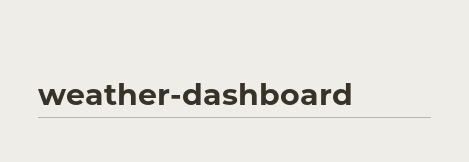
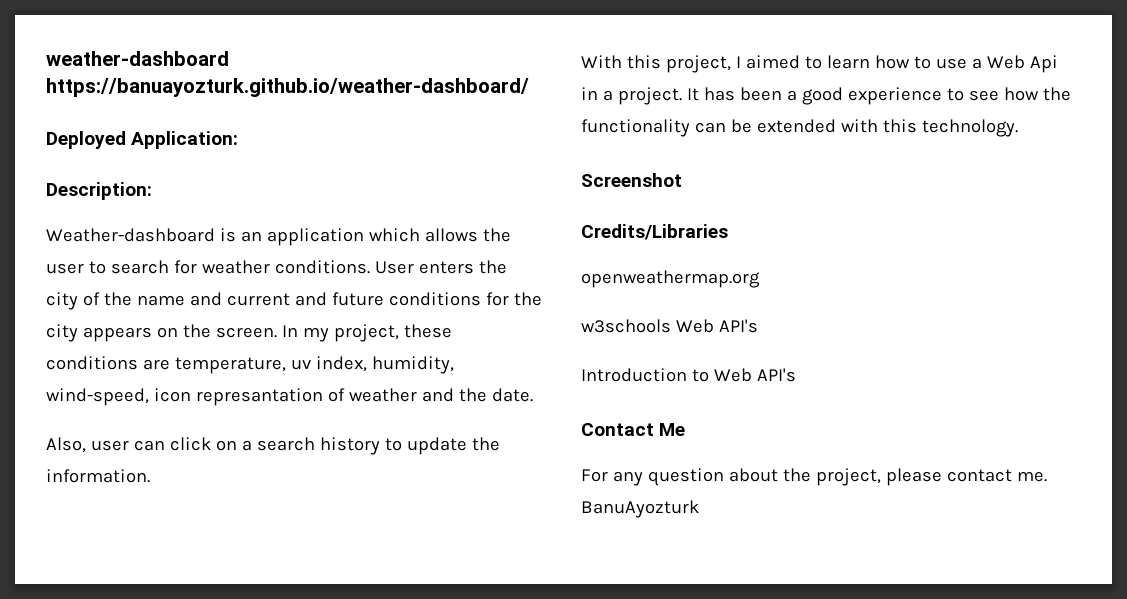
(353, 94) none -> [46,78,529,97] [46,131,239,149] [46,182,152,200] [46,228,511,246] [46,260,507,274] [46,292,542,310] [46,324,452,342] [46,356,454,374] [46,388,533,406] [46,437,500,455] [46,469,150,483] [581,55,1058,73] [581,87,1071,105] [581,119,1018,137] [581,173,682,187] [581,224,728,240] [581,270,760,288] [581,319,758,333] [581,368,796,382] [581,423,686,436] [581,468,1047,486] [581,500,699,518] https://banuayozturk.github.io/weather-dashboard/ // Deployed Application: // Description: // Weather-dashboard is an application which allows the user to search for weather conditions. User enters the city of the name and current and future conditions for the city appears on the screen. In my project, these conditions are temperature, uv index, humidity, wind-speed, icon represantation of weather and the date. // Also, user can click on a search history to update the information. // With this project, I aimed to learn how to use a Web Api in a project. It has been a good experience to see how the functionality can be extended with this technology. // Screenshot // Credits/Libraries // openweathermap.org // w3schools Web API's // Introduction to Web API's // Contact Me // For any question about the project, please contact me. BanuAyozturk

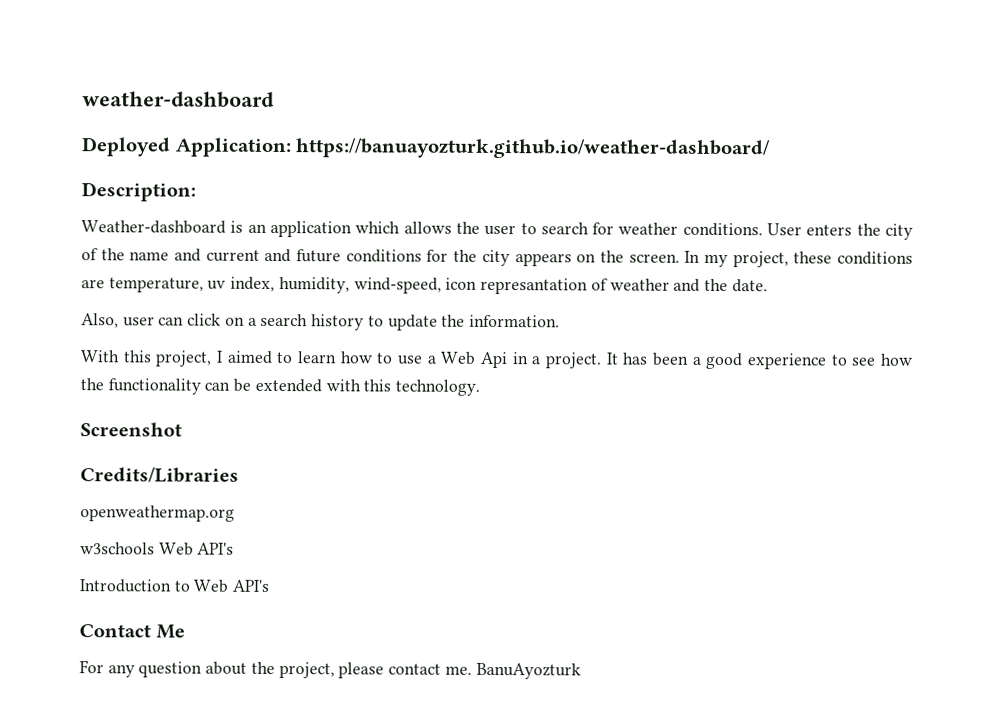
[46,78,529,97] https://banuayozturk.github.io/weather-dashboard/ -> (275, 99) none
(239, 140) none -> [295,138,771,160] https://banuayozturk.github.io/weather-dashboard/

